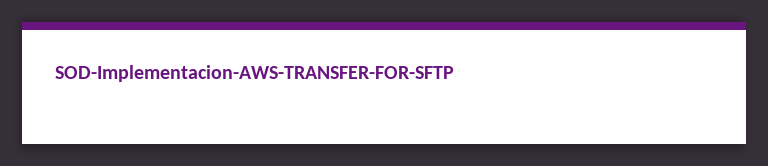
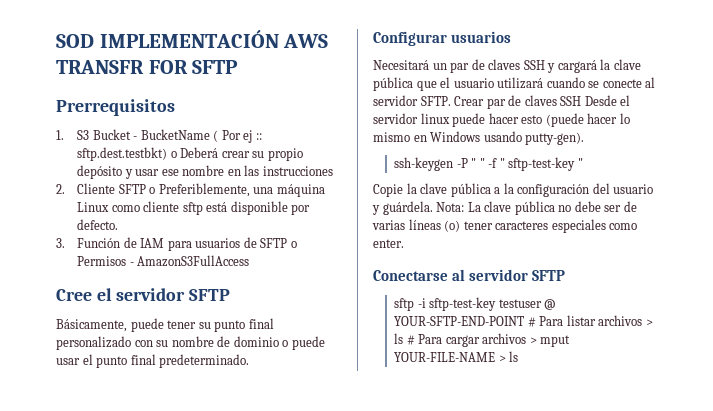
[55,65,454,82] SOD-Implementacion-AWS-TRANSFER-FOR-SFTP -> [56,30,329,48] [56,60,239,74] [56,99,175,116] [56,129,262,143] [77,147,303,161] [77,165,333,179] [56,183,325,197] [77,201,311,215] [77,219,119,230] [56,237,297,251] [77,255,250,267] [56,288,231,301] [56,318,274,332] [56,336,325,350] [56,354,250,368] [373,31,512,46] [373,59,641,73] [373,77,656,91] [373,95,631,109] [373,113,630,127] [373,131,585,145] [394,157,583,171] [373,183,654,197] [372,201,637,215] [372,219,638,233] [373,239,404,248] [373,269,566,281] [394,297,557,311] [394,315,653,327] [394,333,571,347] [394,351,519,362] SOD IMPLEMENTACIÓN AWS TRANSFR FOR SFTP // Prerrequisitos // 1. S3 Bucket - BucketName ( Por ej :: sftp.dest.testbkt) o Deberá crear su propio depósito y usar ese nombre en las instrucciones // 2. Cliente SFTP o Preferiblemente, una máquina Linux como cliente sftp está disponible por defecto. // 3. Función de IAM para usuarios de SFTP o Permisos - AmazonS3FullAccess // Cree el servidor SFTP // Básicamente, puede tener su punto final personalizado con su nombre de dominio o puede usar el punto final predeterminado. // Configurar usuarios // Necesitará un par de claves SSH y cargará la clave pública que el usuario utilizará cuando se conecte al servidor SFTP. Crear par de claves SSH Desde el servidor linux puede hacer esto (puede hacer lo mismo en Windows usando putty-gen). // ssh-keygen -P " " -f " sftp-test-key " // Copie la clave pública a la configuración del usuario y guárdela. Nota: La clave pública no debe ser de varias líneas (o) tener caracteres especiales como enter. // Conectarse al servidor SFTP // sftp -i sftp-test-key testuser @ YOUR-SFTP-END-POINT # Para listar archivos > ls # Para cargar archivos > mput YOUR-FILE-NAME > ls

